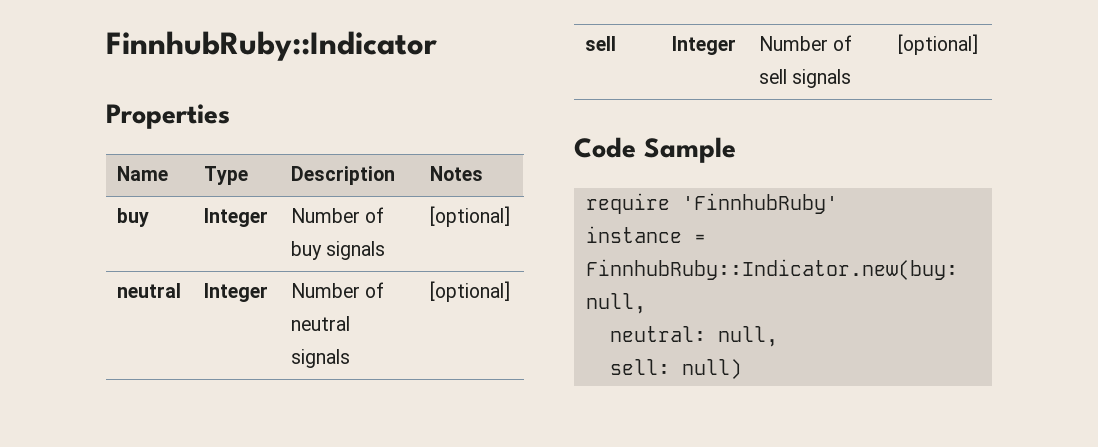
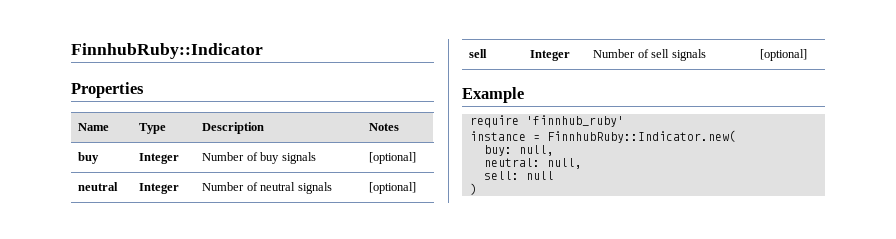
[574,137,736,163] Code Sample -> [462,87,524,103] Example
[681,193,838,214] 'FinnhubRuby' -> [526,115,625,127] 'finnhub_ruby'
[585,259,958,280] FinnhubRuby::Indicator.new(buy: -> [547,130,737,143] [484,145,513,156] FinnhubRuby::Indicator.new( // buy:
[681,359,742,379] null) -> [526,171,555,180] [470,183,478,195] null // )

